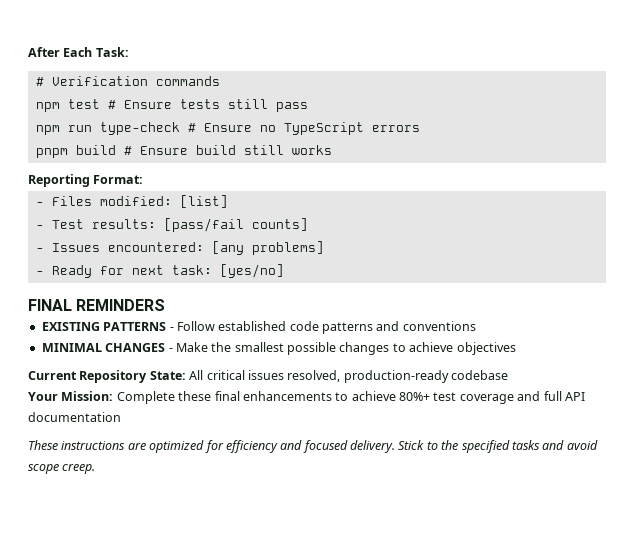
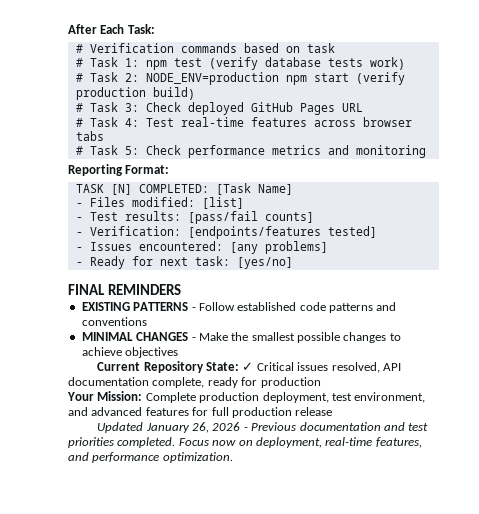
[35,99,308,112] [35,122,420,135] [35,145,332,158] [28,174,144,187] // npm test # Ensure tests still pass // npm run type-check # Ensure no TypeScript errors // pnpm build # Ensure build still works // Reporting Format: -> [243,43,335,53] [75,57,405,70] [75,72,405,85] [75,87,195,100] [75,102,363,115] [75,117,412,127] [75,131,104,141] [75,145,426,158] [68,164,170,176] [75,183,293,195] based on task // # Task 1: npm test (verify database tests work) // # Task 2: NODE_ENV=production npm start (verify production build) // # Task 3: Check deployed GitHub Pages URL // # Task 4: Test real-time features across browser tabs // # Task 5: Check performance metrics and monitoring // Reporting Format: // TASK [N] COMPLETED: [Task Name]
(308, 224) none -> [75,226,377,239] // - Verification: [endpoints/features tested]
[189,370,508,383] [28,391,585,404] [28,412,121,422] [28,440,598,453] [28,463,96,474] All critical issues resolved, production-ready codebase // Your Mission: Complete these final enhancements to achieve 80%+ test coverage and full API documentation // These instructions are optimized for efficiency and focused delivery. Stick to the specified tasks and avoid scope creep. -> [242,362,401,373] [68,377,321,388] [67,391,426,403] [68,407,333,418] [97,422,429,433] [68,437,422,448] [68,452,233,463] ✓ Critical issues resolved, API documentation complete, ready for production // Your Mission: Complete production deployment, test environment, and advanced features for full production release // Updated January 26, 2026 - Previous documentation and test priorities completed. Focus now on deployment, real-time features, and performance optimization.

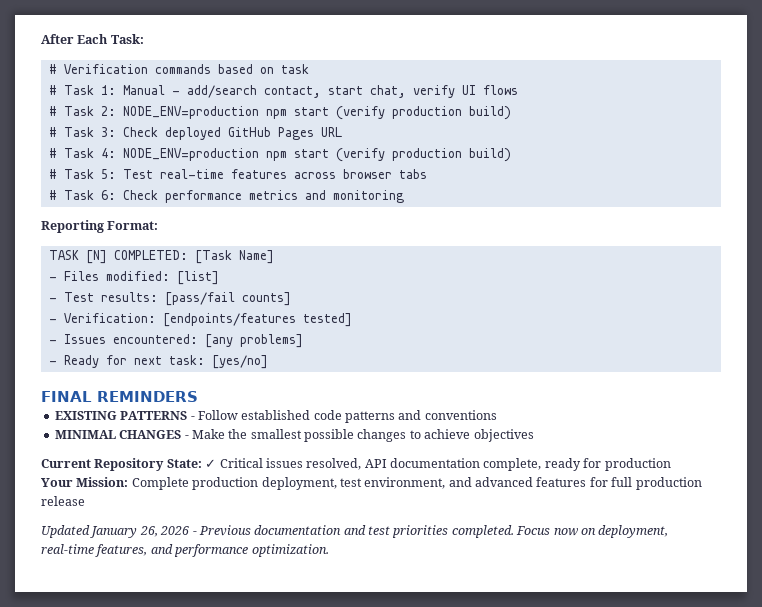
[145,57,405,70] npm test (verify database tests work) -> [122,85,518,98] Manual - add/search contact, start chat, verify UI flows
(139, 122) none -> [122,148,511,162] [48,169,116,179] NODE_ENV=production npm start (verify production build) // # Task 5:
[124,146,139,155] 5: -> [100,190,116,200] 6:

